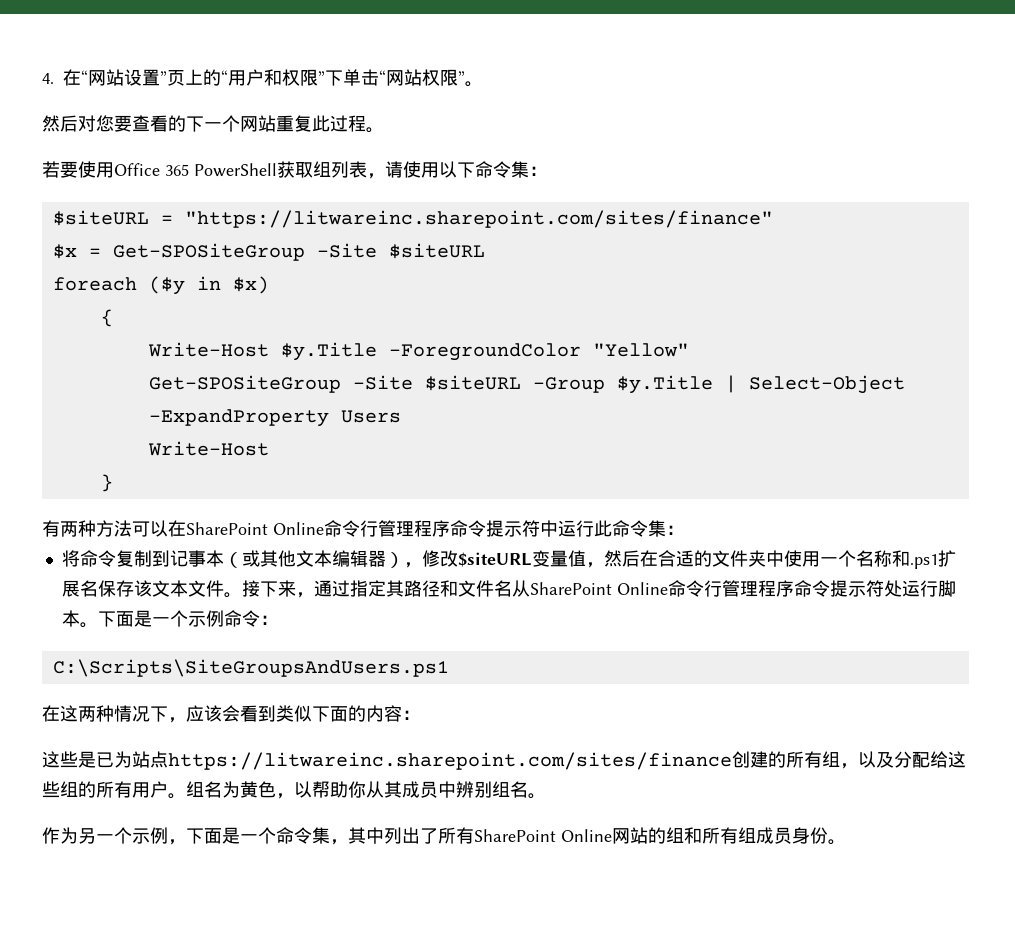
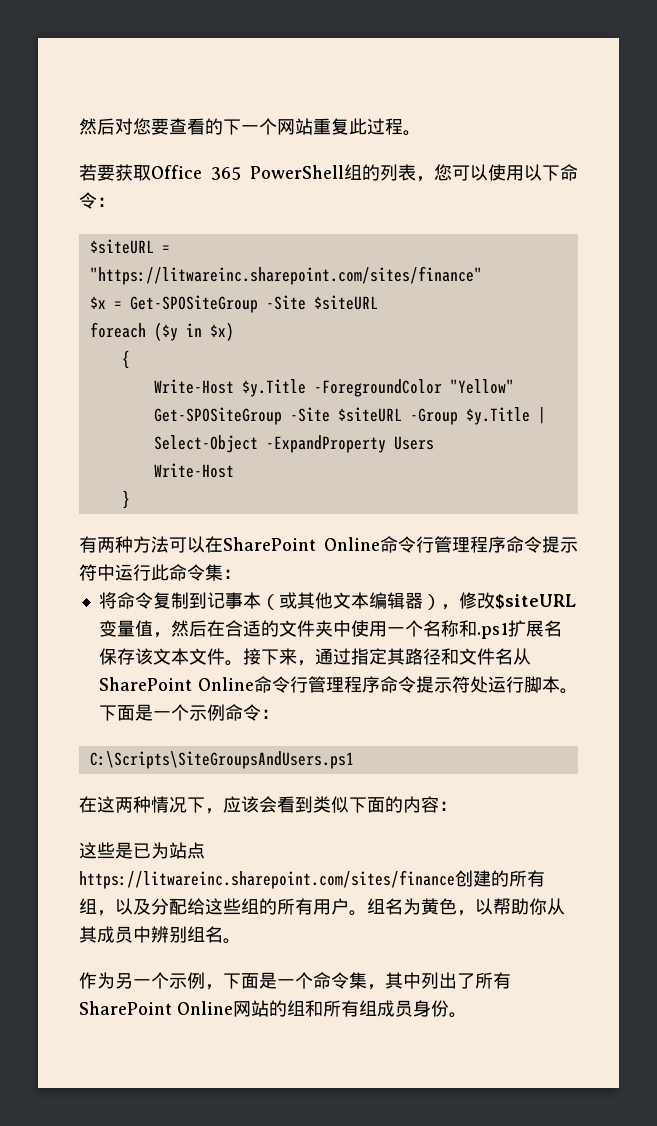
[42,69,483,87] 4.在“网站设置”页上的“用户和权限”下单击“网站权限”。 // -> (79, 126) none
[78,161,114,178] 使用 -> [115,164,151,181] 获取
[277,161,403,179] 获取组列表，请 -> [344,164,488,182] 组的列表，您可以
[511,161,529,178] 集 -> (97, 200) none

